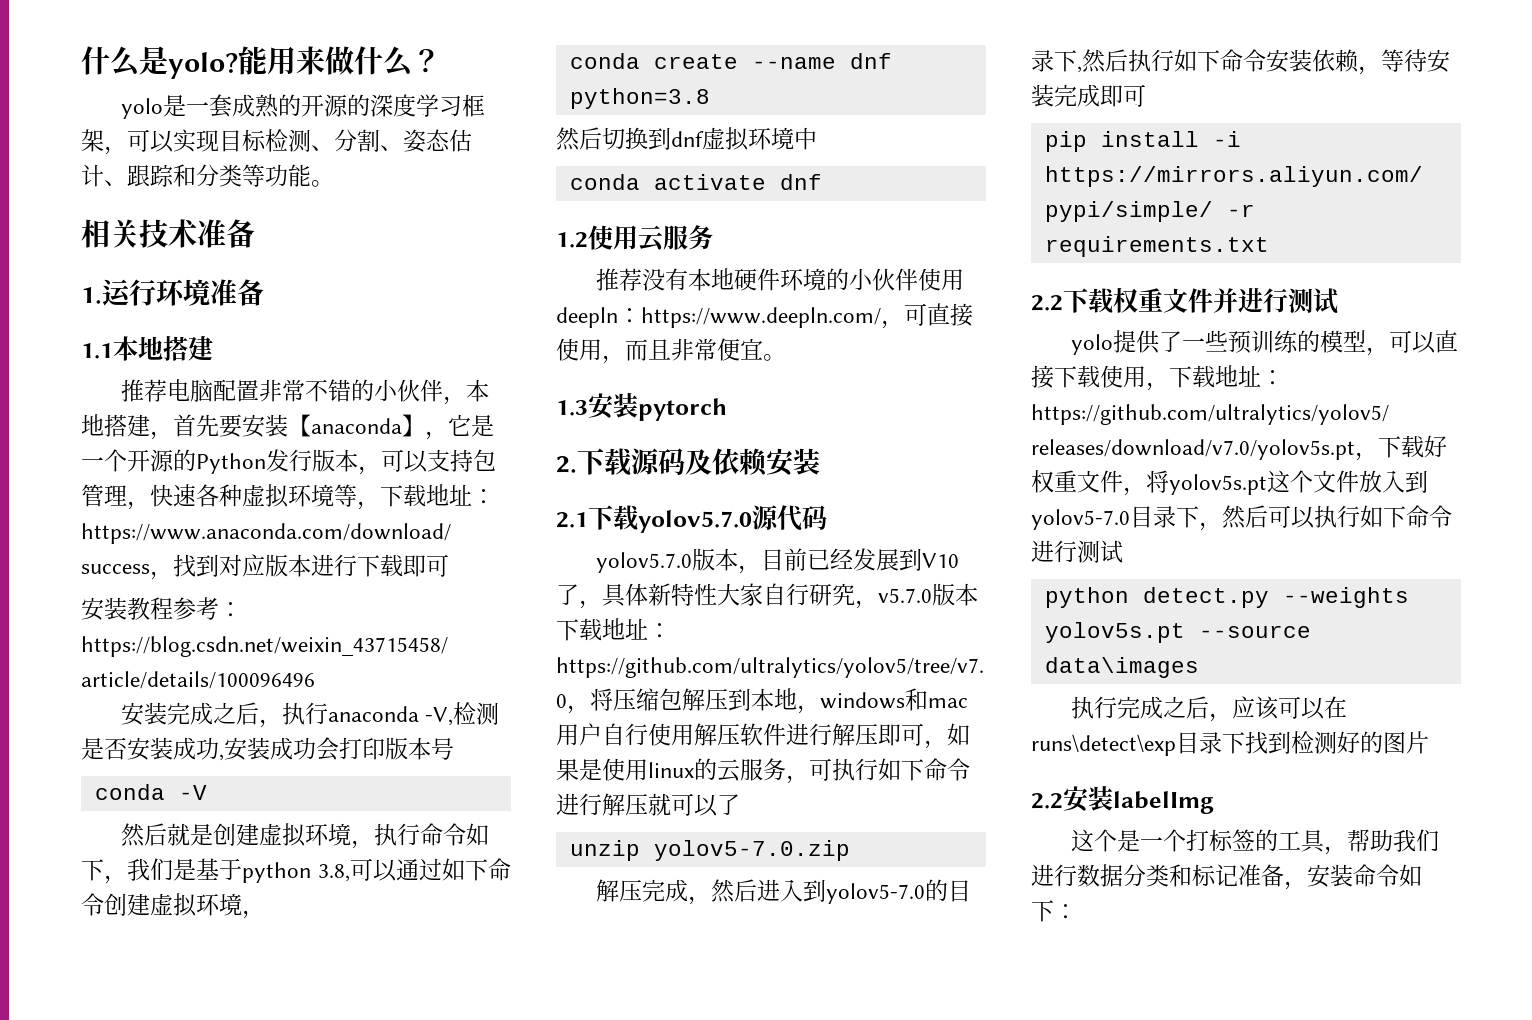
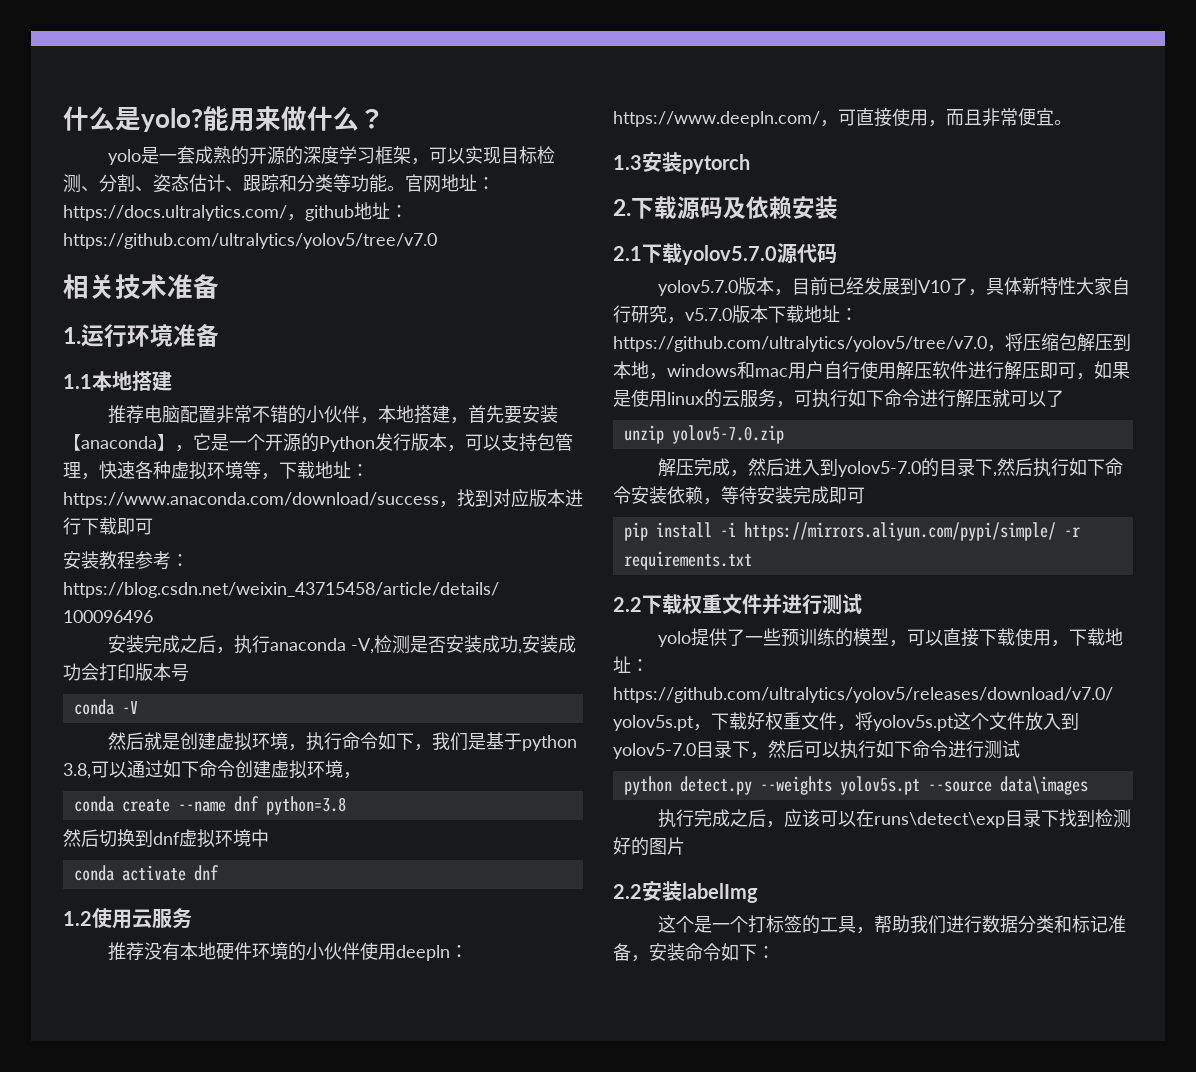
(334, 183) none -> [405,174,495,193] [63,202,408,221] [63,233,437,249] 官网地址：https://docs.ultralytics.com/，github地址：https://github.com/ultralytics/yolov5/tree/v7.0

